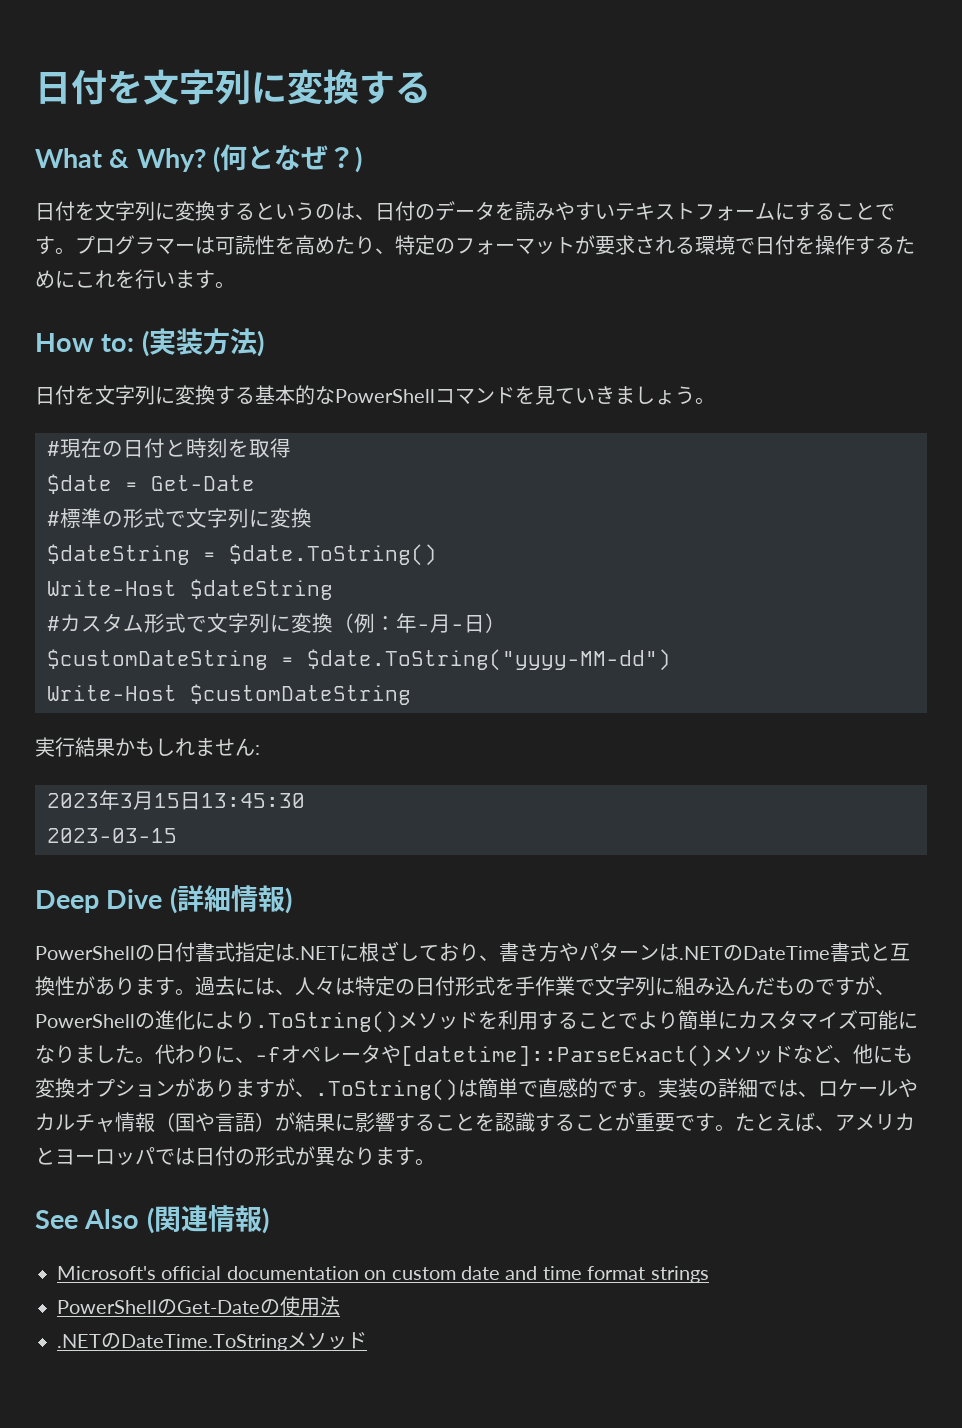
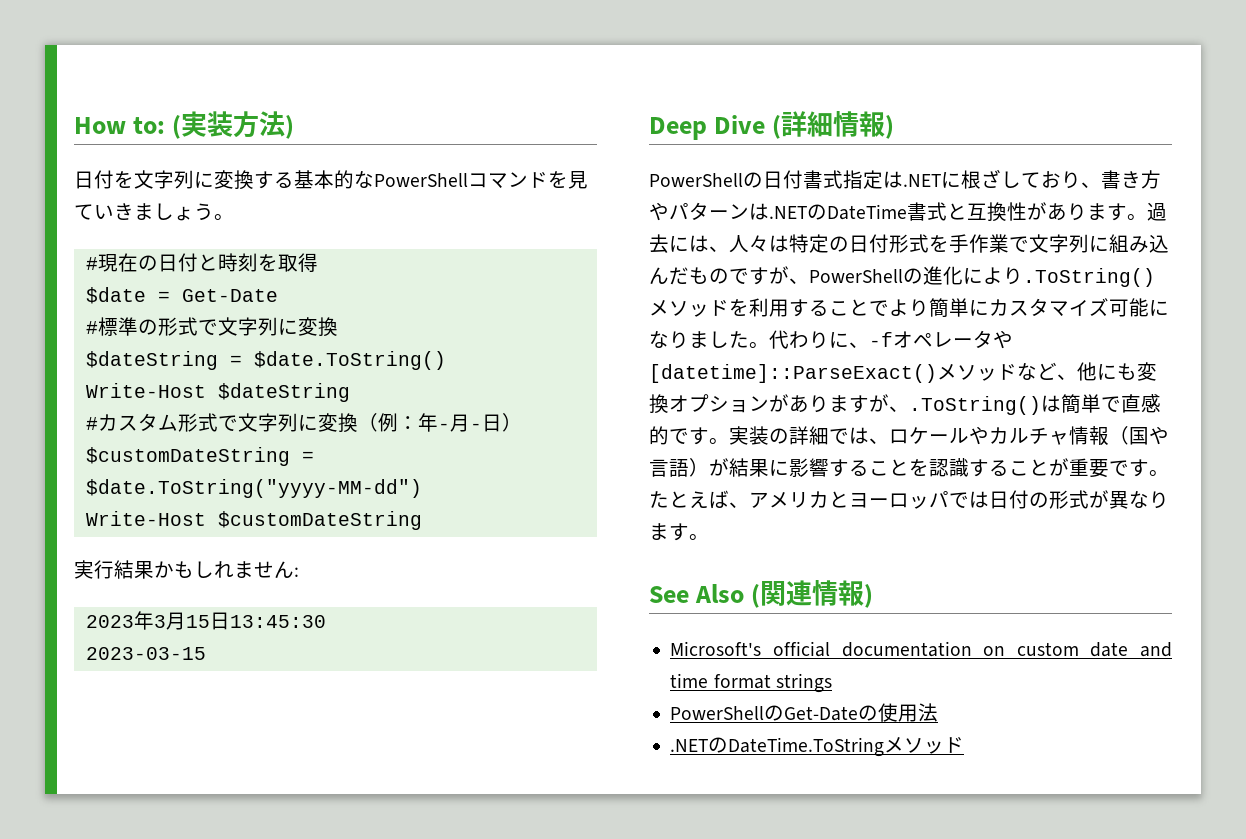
[35,69,431,105] [35,144,362,173] [35,201,895,221] [35,235,915,255] [35,269,235,289] 日付を文字列に変換する // What & Why? (何となぜ？) // 日付を文字列に変換するというのは、日付のデータを読みやすいテキストフォームにすることです。プログラマーは可読性を高めたり、特定のフォーマットが要求される環境で日付を操作するためにこれを行います。 // -> (74, 125) none

